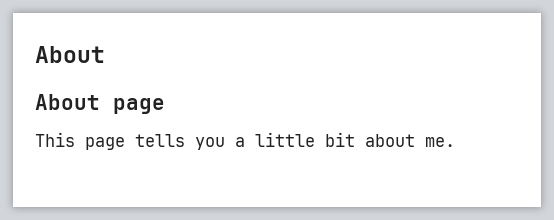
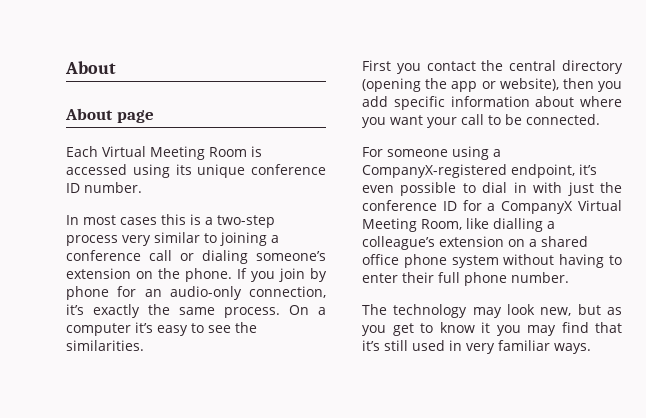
[35,132,455,150] This page tells you a little bit about me. -> [66,146,262,160] [66,164,326,178] [66,182,142,193] [66,214,275,228] [66,232,279,246] [66,250,326,264] [66,268,327,282] [66,286,326,300] [66,304,326,318] [66,322,257,336] [66,340,144,351] [362,60,623,74] [362,78,622,92] [362,96,622,110] [362,114,600,128] [362,146,501,160] [362,164,597,178] [362,182,622,196] [362,200,622,214] [362,218,555,232] [362,236,588,250] [362,254,622,268] [362,272,569,286] [362,304,622,318] [362,322,622,336] [362,340,591,354] Each Virtual Meeting Room is accessed using its unique conference ID number. // In most cases this is a two-step process very similar to joining a conference call or dialing someone’s extension on the phone. If you join by phone for an audio-only connection, it’s exactly the same process. On a computer it’s easy to see the similarities. // First you contact the central directory (opening the app or website), then you add specific information about where you want your call to be connected. // For someone using a CompanyX-registered endpoint, it’s even possible to dial in with just the conference ID for a CompanyX Virtual Meeting Room, like dialling a colleague’s extension on a shared office phone system without having to enter their full phone number. // The technology may look new, but as you get to know it you may find that it’s still used in very familiar ways.

